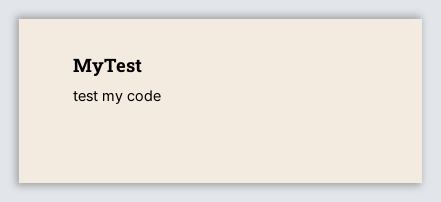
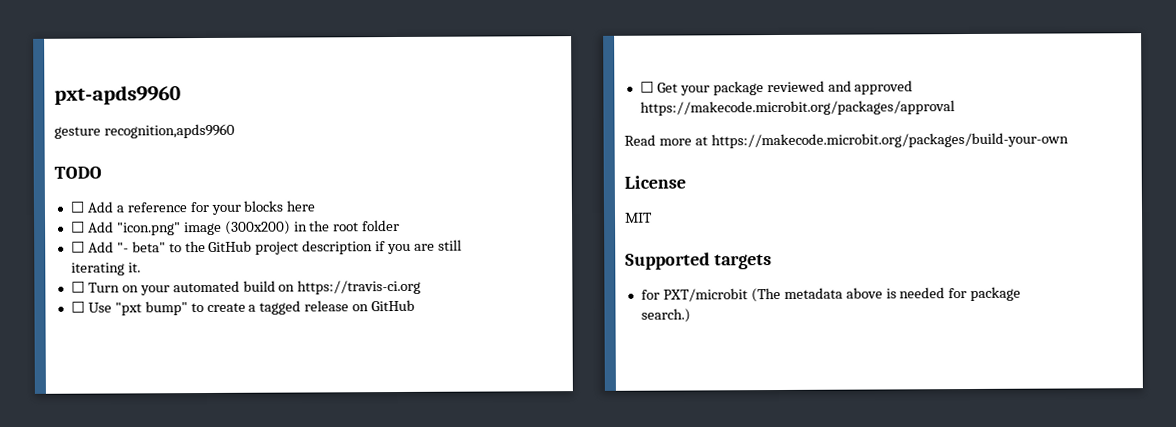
[73,58,142,76] [73,90,162,104] MyTest // test my code -> [54,85,181,105] [54,123,235,139] [54,166,102,179] [69,200,316,215] [70,219,401,236] [70,239,462,255] [70,262,141,276] [70,279,422,296] [70,299,416,316] [639,80,914,96] [639,100,955,116] [624,132,1069,149] [624,175,686,189] [624,212,653,223] [625,252,772,270] [640,286,1022,303] [640,308,691,323] pxt-apds9960 // gesture recognition,apds9960 // TODO // ☐ Add a reference for your blocks here // ☐ Add "icon.png" image (300x200) in the root folder // ☐ Add "- beta" to the GitHub project description if you are still iterating it. // ☐ Turn on your automated build on https://travis-ci.org // ☐ Use "pxt bump" to create a tagged release on GitHub // ☐ Get your package reviewed and approved https://makecode.microbit.org/packages/approval // Read more at https://makecode.microbit.org/packages/build-your-own // License // MIT // Supported targets // for PXT/microbit (The metadata above is needed for package search.)

